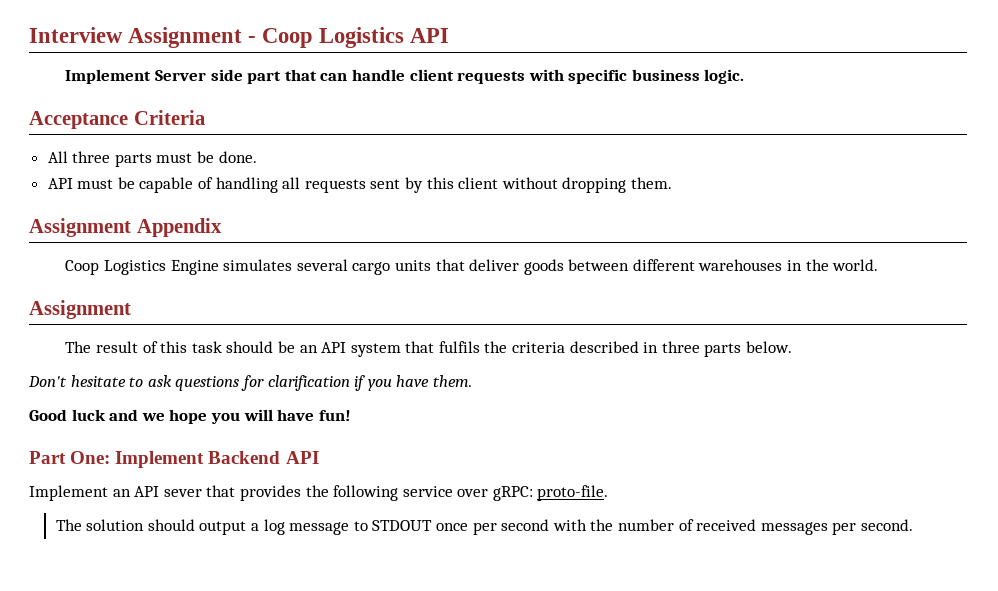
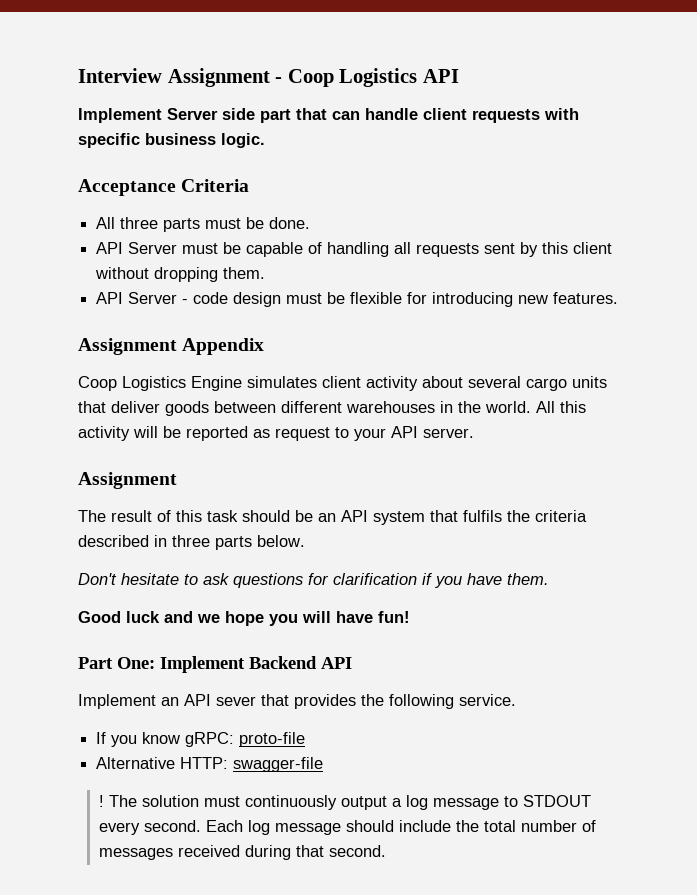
(73, 183) none -> [128,242,178,254] Server
(672, 183) none -> [96,292,619,307] // API Server - code design must be flexible for introducing new features.
(293, 265) none -> [322,376,463,391] client activity about
(879, 265) none -> [536,401,586,413] [78,426,474,441] All this activity will be reported as request to your API server.
[402,485,609,501] [55,519,195,531] service over gRPC: proto-file. // The solution should -> [459,694,516,706] [96,732,306,747] [96,757,324,772] [98,795,337,810] service. // If you know gRPC: proto-file // Alternative HTTP: swagger-file // ! The solution must continuously
[435,519,857,535] once per second with the number of received messages per -> [98,820,596,835] [98,845,324,860] every second. Each log message should include the total number of messages received during that

